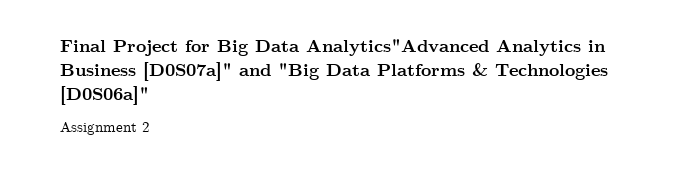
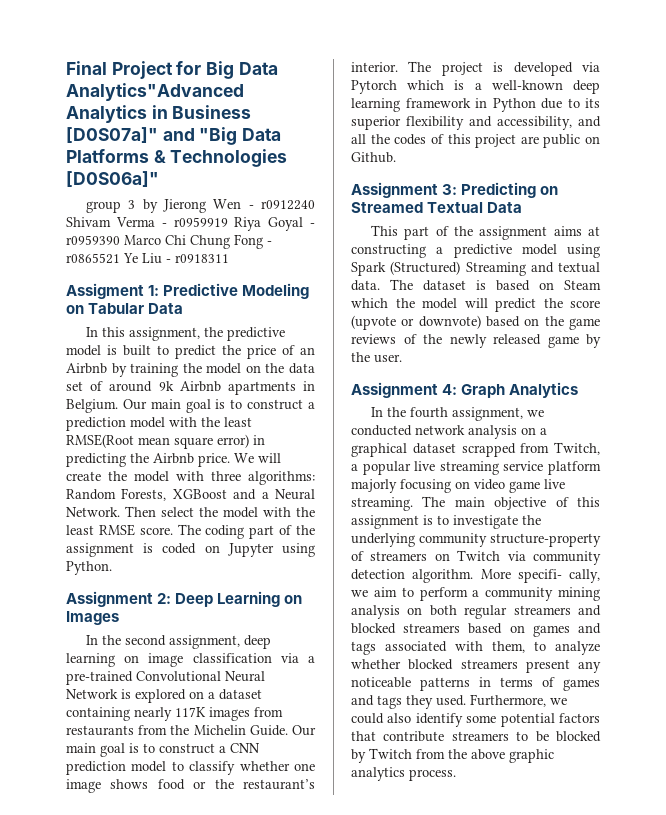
[60,122,150,135] Assignment 2 -> [86,199,315,213] [66,217,315,231] [66,234,272,249] [66,253,229,264] [66,283,310,299] [66,303,184,314] [86,327,286,341] [66,345,315,359] [66,363,316,377] [66,381,315,395] [66,399,315,413] [66,417,252,431] [66,434,265,449] [66,453,281,467] [66,471,315,485] [66,488,315,501] [66,506,315,518] [66,524,315,539] [66,543,315,557] [66,561,112,575] [66,591,303,607] [66,611,119,625] [86,635,272,649] [66,653,315,667] [66,671,265,685] [66,689,262,703] [66,707,283,721] [66,725,316,736] [66,743,260,757] [66,761,315,775] [66,779,315,793] [351,61,600,76] [351,80,600,94] [351,98,600,112] [351,116,601,130] [351,134,600,148] [351,152,396,163] [351,182,559,198] [351,202,523,213] [371,225,600,240] [351,244,600,258] [351,261,600,276] [351,279,601,291] [351,298,600,312] [351,315,600,330] [351,334,601,348] [351,352,402,363] [351,382,579,398] [371,407,545,421] [351,425,547,439] [351,442,600,457] [351,461,601,475] [351,479,565,493] [351,496,600,511] [351,515,541,529] [351,533,601,547] [351,550,601,565] [351,569,600,583] [351,587,600,601] [351,605,601,619] [351,623,601,637] [351,641,600,655] [351,659,601,673] [351,677,600,691] [351,694,567,709] [351,713,600,727] [351,731,601,742] [351,748,554,763] [351,767,456,781] group 3 by Jierong Wen - r0912240 Shivam Verma - r0959919 Riya Goyal - r0959390 Marco Chi Chung Fong - r0865521 Ye Liu - r0918311 // Assigment 1: Predictive Modeling on Tabular Data // In this assignment, the predictive model is built to predict the price of an Airbnb by training the model on the data set of around 9k Airbnb apartments in Belgium. Our main goal is to construct a prediction model with the least RMSE(Root mean square error) in predicting the Airbnb price. We will create the model with three algorithms: Random Forests, XGBoost and a Neural Network. Then select the model with the least RMSE score. The coding part of the assignment is coded on Jupyter using Python. // Assignment 2: Deep Learning on Images // In the second assignment, deep learning on image classification via a pre-trained Convolutional Neural Network is explored on a dataset containing nearly 117K images from restaurants from the Michelin Guide. Our main goal is to construct a CNN prediction model to classify whether one image shows food or the restaurant’s interior. The project is developed via Pytorch which is a well-known deep learning framework in Python due to its superior flexibility and accessibility, and all the codes of this project are public on Github. // Assignment 3: Predicting on Streamed Textual Data // This part of the assignment aims at constructing a predictive model using Spark (Structured) Streaming and textual data. The dataset is based on Steam which the model will predict the score (upvote or downvote) based on the game reviews of the newly released game by the user. // Assignment 4: Graph Analytics // In the fourth assignment, we conducted network analysis on a graphical dataset scrapped from Twitch, a popular live streaming service platform majorly focusing on video game live streaming. The main objective of this assignment is to investigate the underlying community structure-property of streamers on Twitch via community detection algorithm. More specifi- cally, we aim to perform a community mining analysis on both regular streamers and blocked streamers based on games and tags associated with them, to analyze whether blocked streamers present any noticeable patterns in terms of games and tags they used. Furthermore, we could also identify some potential factors that contribute streamers to be blocked by Twitch from the above graphic analytics process.

